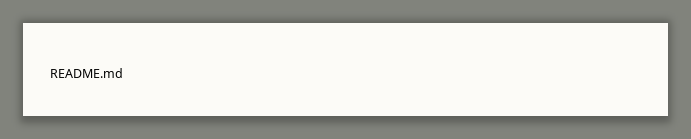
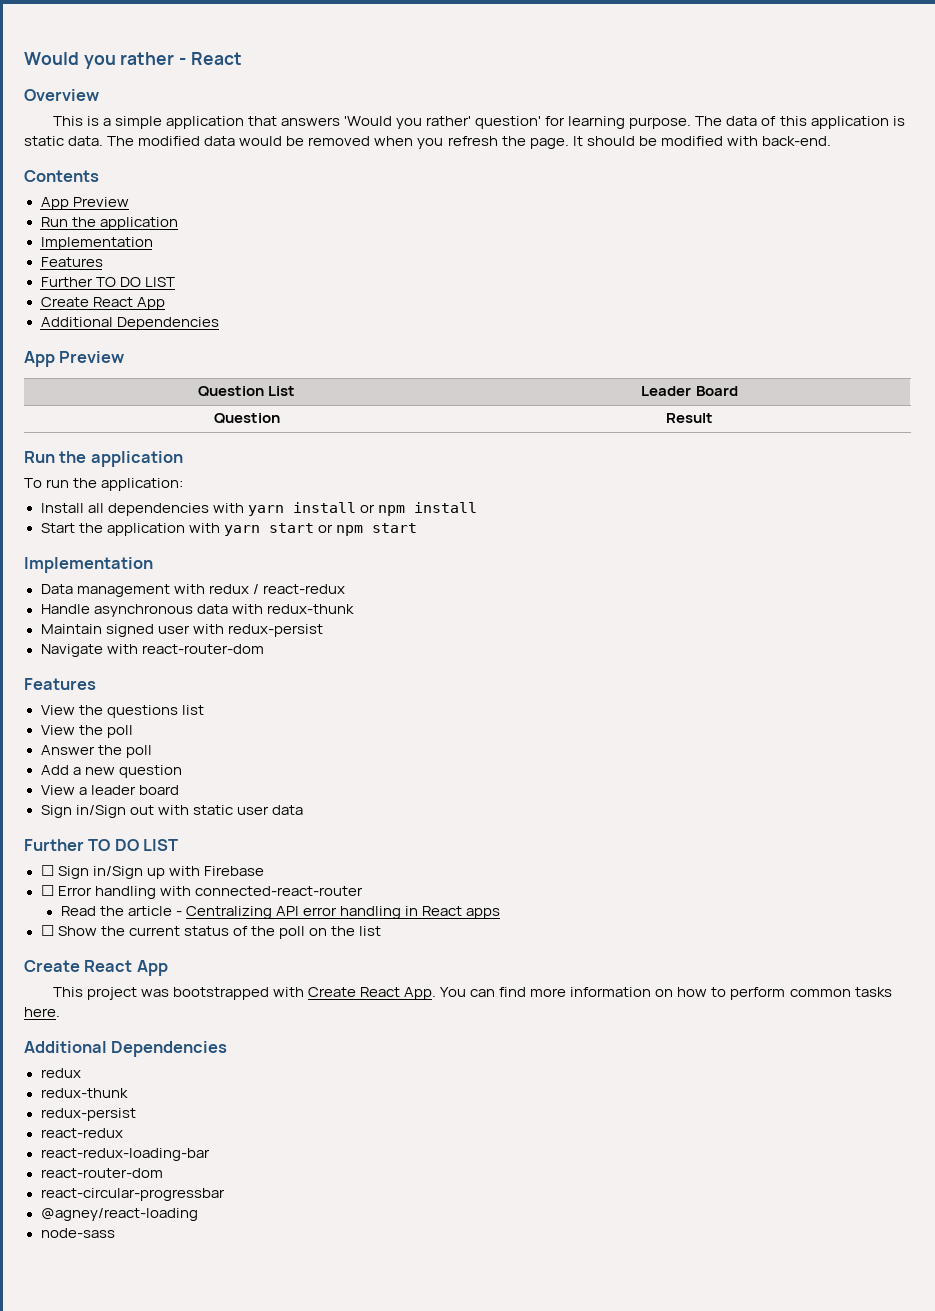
[50,68,123,78] README.md -> [24,52,242,69] [24,89,99,101] [52,116,905,129] [24,136,831,149] [24,170,99,182] [40,197,129,210] [40,217,178,230] [40,237,153,250] [40,257,103,267] [40,277,175,287] [40,297,165,310] [40,317,219,330] [24,351,125,367] [197,386,296,397] [641,386,738,396] [213,413,280,424] [666,413,713,423] [24,451,183,467] [24,478,184,491] [40,502,477,516] [40,523,417,536] [24,557,153,573] [40,584,345,597] [40,604,354,617] [40,624,323,637] [40,644,264,657] [24,678,96,690] [40,705,204,718] [40,725,133,738] [40,745,152,758] [40,765,182,778] [40,785,179,795] [40,805,303,818] [24,839,179,851] [40,865,264,879] [40,885,363,899] [60,906,501,919] [40,925,382,939] [24,960,168,976] [52,987,892,1000] [24,1007,60,1017] [24,1041,228,1057] [40,1068,81,1078] [40,1088,128,1098] [40,1108,136,1121] [40,1128,123,1138] [40,1148,210,1161] [40,1168,163,1178] [40,1188,225,1201] [40,1208,198,1221] [40,1228,115,1238] Would you rather - React // Overview // This is a simple application that answers 'Would you rather' question' for learning purpose. The data of this application is static data. The modified data would be removed when you refresh the page. It should be modified with back-end. // Contents // App Preview // Run the application // Implementation // Features // Further TO DO LIST // Create React App // Additional Dependencies // App Preview // Question List | Leader Board // Question | Result // Run the application // To run the application: // Install all dependencies with yarn install or npm install // Start the application with yarn start or npm start // Implementation // Data management with redux / react-redux // Handle asynchronous data with redux-thunk // Maintain signed user with redux-persist // Navigate with react-router-dom // Features // View the questions list // View the poll // Answer the poll // Add a new question // View a leader board // Sign in/Sign out with static user data // Further TO DO LIST // ☐ Sign in/Sign up with Firebase // ☐ Error handling with connected-react-router // Read the article - Centralizing API error handling in React apps // ☐ Show the current status of the poll on the list // Create React App // This project was bootstrapped with Create React App. You can find more information on how to perform common tasks here. // Additional Dependencies // redux // redux-thunk // redux-persist // react-redux // react-redux-loading-bar // react-router-dom // react-circular-progressbar // @agney/react-loading // node-sass

